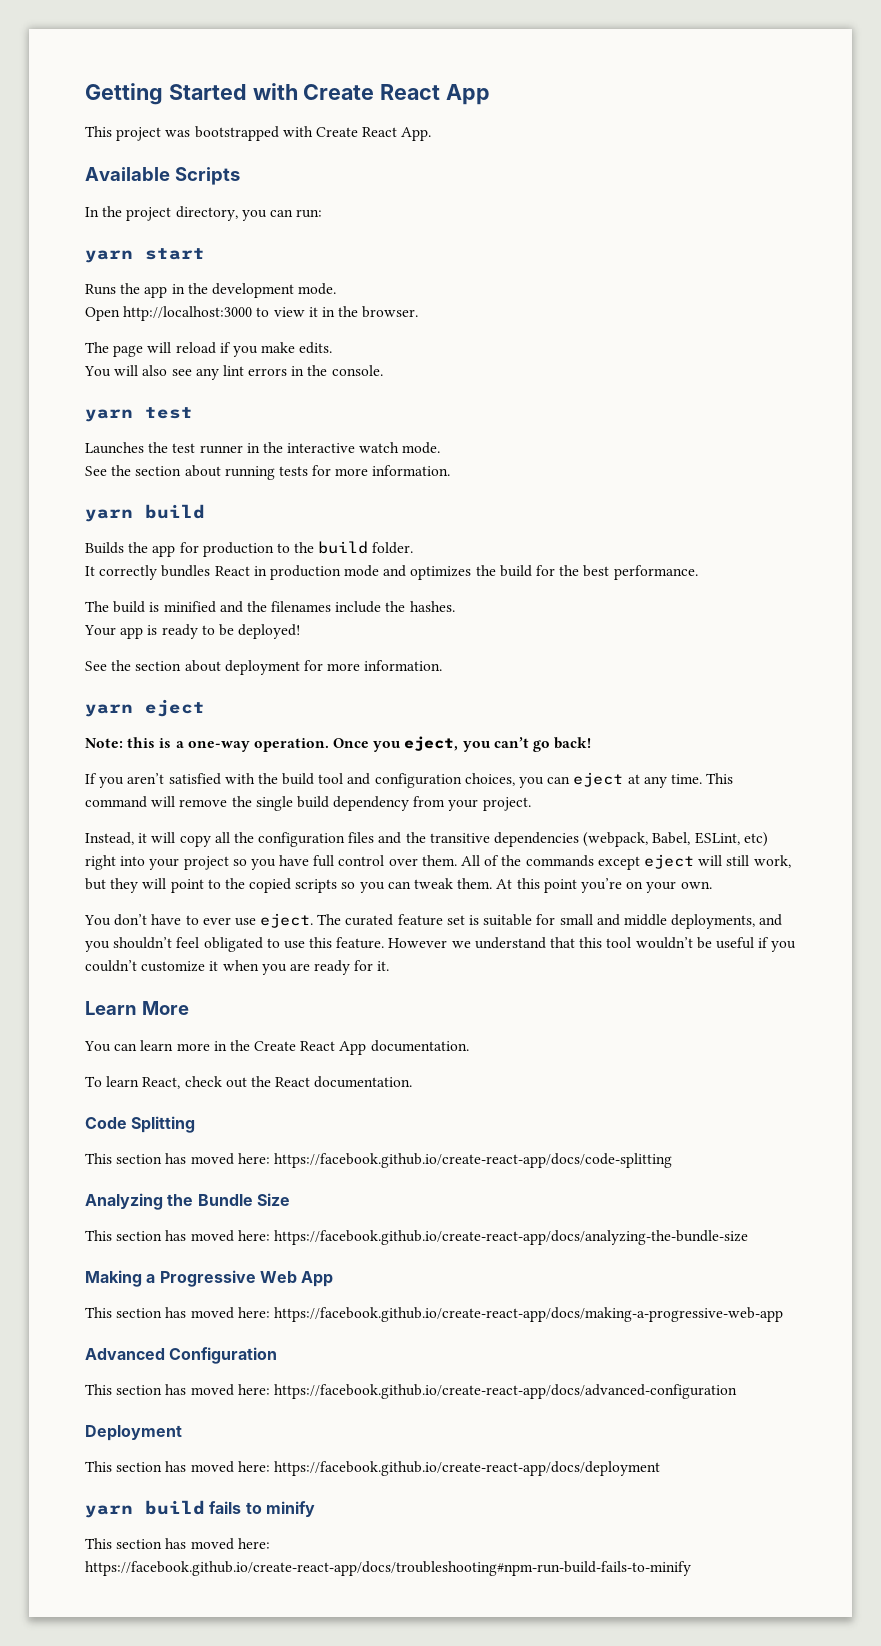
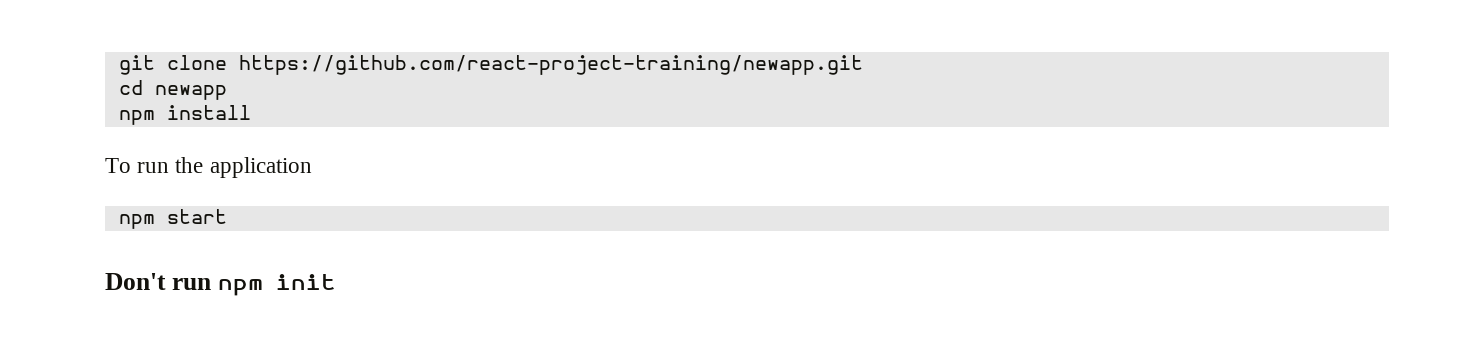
[85,83,491,105] [85,126,432,141] [85,167,240,185] [85,206,323,221] [85,248,205,263] [85,283,337,298] [85,306,419,321] [85,342,333,357] [84,365,383,380] [85,407,193,422] [85,442,441,454] [85,465,451,480] [85,504,205,522] [85,541,414,557] [85,565,698,580] [85,601,455,613] [84,624,301,639] [85,660,443,675] [85,699,205,717] [85,736,592,752] [85,772,734,788] [85,796,531,811] [85,832,768,847] [85,854,791,870] [85,878,712,893] [84,913,783,929] [85,937,797,952] [85,960,390,975] [85,1001,189,1015] [84,1040,469,1055] [85,1076,413,1089] [85,1116,196,1133] [85,1153,672,1168] [85,1193,290,1210] [85,1230,748,1245] [85,1270,334,1287] [85,1307,783,1322] [85,1347,278,1364] [85,1384,737,1399] [85,1425,182,1441] [85,1461,660,1476] [85,1500,315,1518] [85,1538,270,1550] [85,1561,691,1576] Getting Started with Create React App // This project was bootstrapped with Create React App. // Available Scripts // In the project directory, you can run: // yarn start // Runs the app in the development mode. // Open http://localhost:3000 to view it in the browser. // The page will reload if you make edits. // You will also see any lint errors in the console. // yarn test // Launches the test runner in the interactive watch mode. // See the section about running tests for more information. // yarn build // Builds the app for production to the build folder. // It correctly bundles React in production mode and optimizes the build for the best performance. // The build is minified and the filenames include the hashes. // Your app is ready to be deployed! // See the section about deployment for more information. // yarn eject // Note: this is a one-way operation. Once you eject, you can’t go back! // If you aren’t satisfied with the build tool and configuration choices, you can eject at any time. This command will remove the single build dependency from your project. // Instead, it will copy all the configuration files and the transitive dependencies (webpack, Babel, ESLint, etc) right into your project so you have full control over them. All of the commands except eject will still work, but they will point to the copied scripts so you can tweak them. At this point you’re on your own. // You don’t have to ever use eject. The curated feature set is suitable for small and middle deployments, and you shouldn’t feel obligated to use this feature. However we understand that this tool wouldn’t be useful if you couldn’t customize it when you are ready for it. // Learn More // You can learn more in the Create React App documentation. // To learn React, check out the React documentation. // Code Splitting // This section has moved here: https://facebook.github.io/create-react-app/docs/code-splitting // Analyzing the Bundle Size // This section has moved here: https://facebook.github.io/create-react-app/docs/analyzing-the-bundle-size // Making a Progressive Web App // This section has moved here: https://facebook.github.io/create-react-app/docs/making-a-progressive-web-app // Advanced Configuration // This section has moved here: https://facebook.github.io/create-react-app/docs/advanced-configuration // Deployment // This section has moved here: https://facebook.github.io/create-react-app/docs/deployment // yarn build fails to minify // This section has moved here: https://facebook.github.io/create-react-app/docs/troubleshooting#npm-run-build-fails-to-minify -> [118,55,863,75] [118,80,227,100] [118,105,251,125] [105,157,312,178] [118,209,227,229] [105,273,336,296] git clone https://github.com/react-project-training/newapp.git // cd newapp // npm install // To run the application // npm start // Don't run npm init

